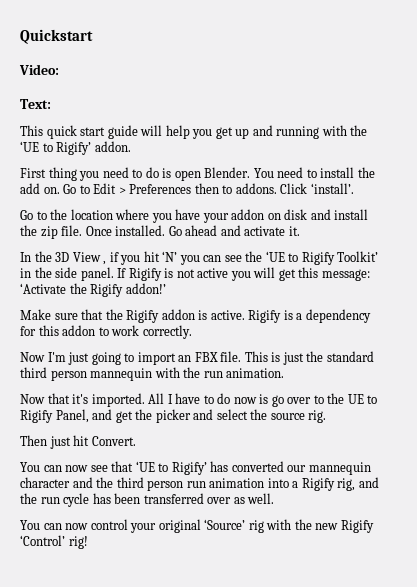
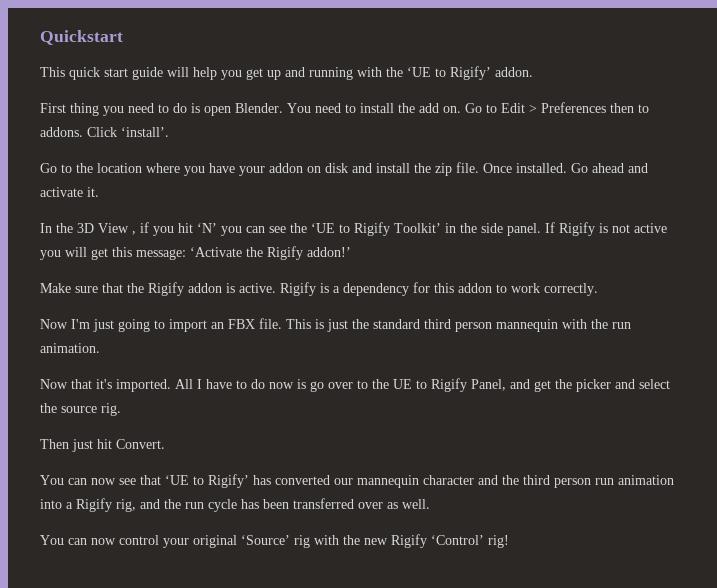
[19,64,59,75] [20,99,51,109] // Video: // Text: -> (123, 37) none

